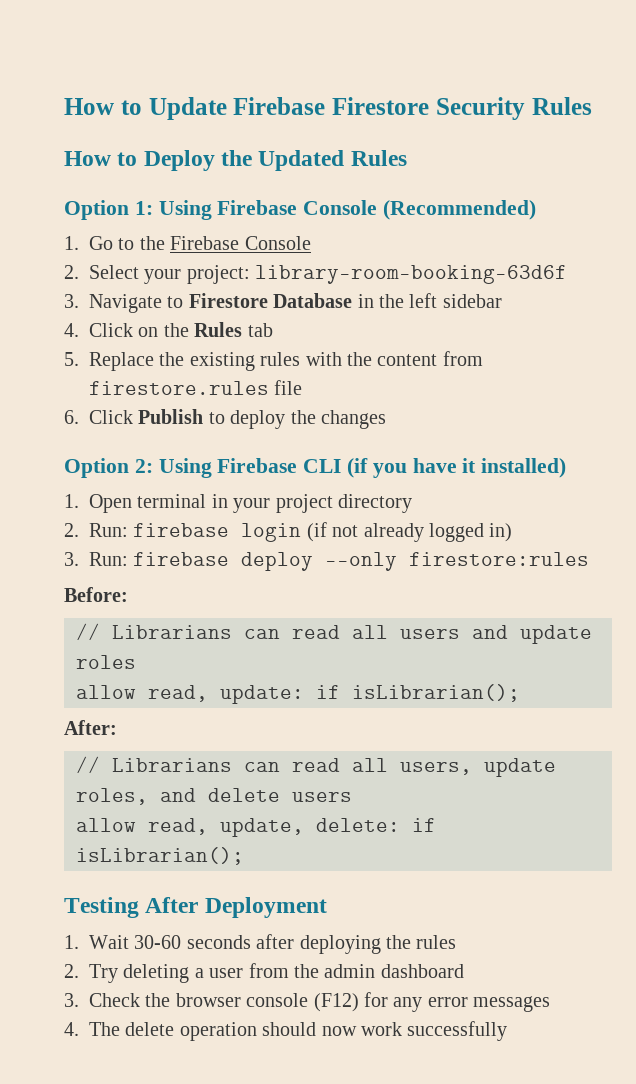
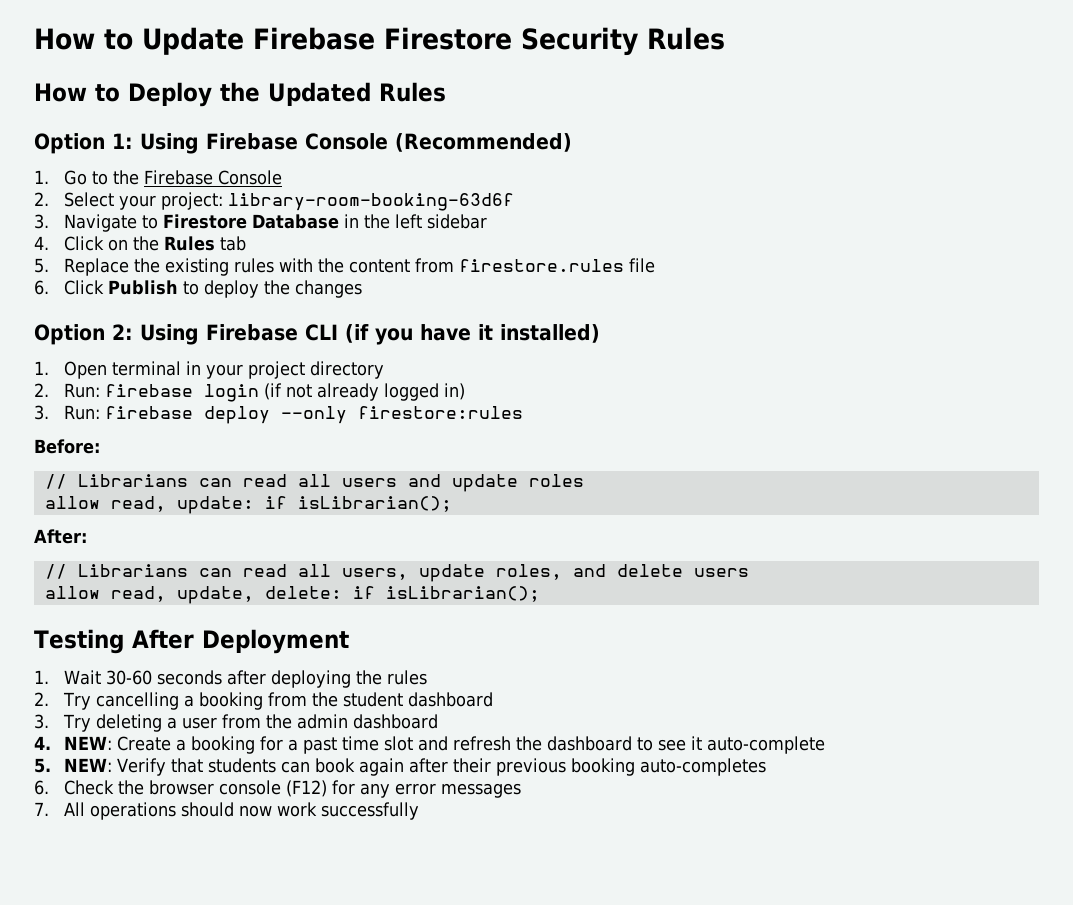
(118, 973) none -> [95,692,493,710] [34,714,91,732] cancelling a booking from the student dashboard // 3. Try
[64,993,79,1007] 3. -> [34,736,825,754] [34,758,766,776] [34,780,49,795] 4. NEW: Create a booking for a past time slot and refresh the dashboard to see it auto-complete // 5. NEW: Verify that students can book again after their previous booking auto-completes // 6.
[64,1022,257,1041] 4. The delete operation -> [34,802,176,820] 7. All operations

